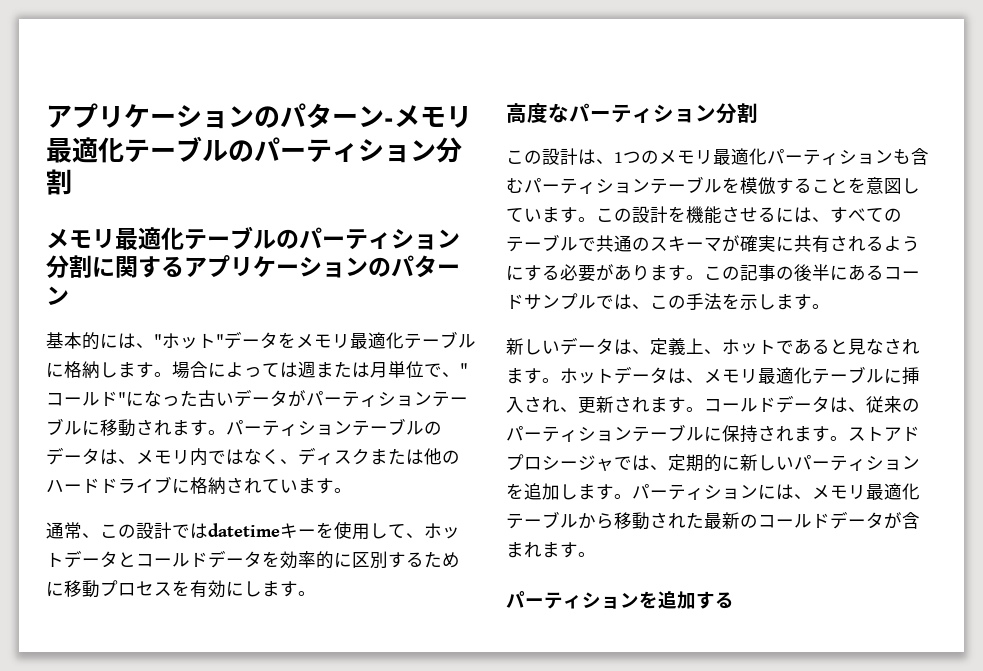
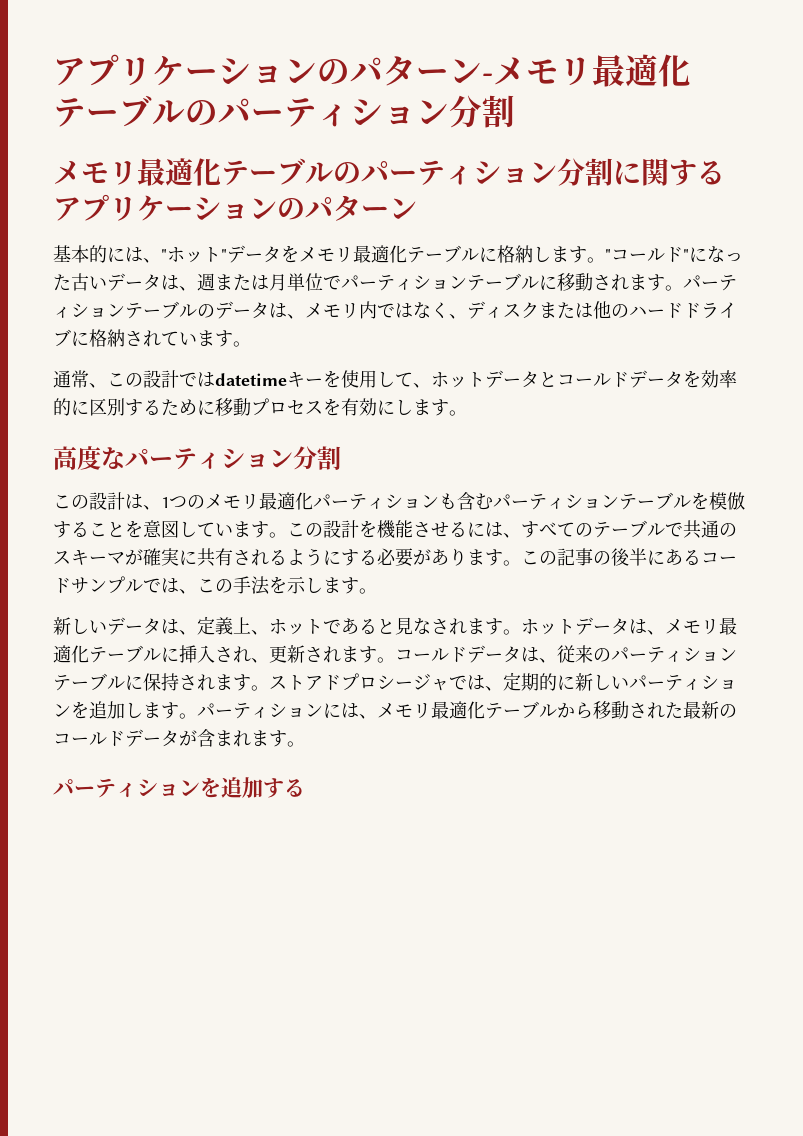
[172,361,460,379] 場合によっては週または月単位で、 -> (605, 260) none
[288,390,306,407] が -> [161,273,341,291] は、週または月単位で

